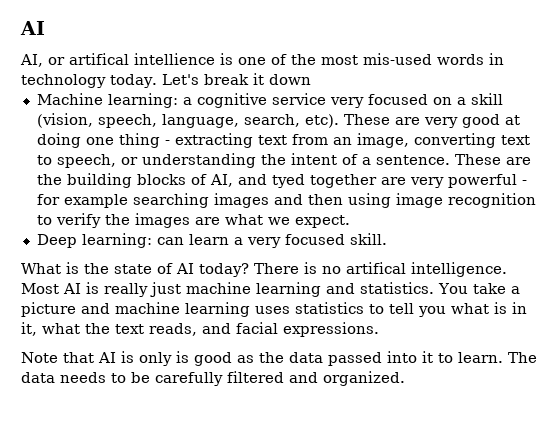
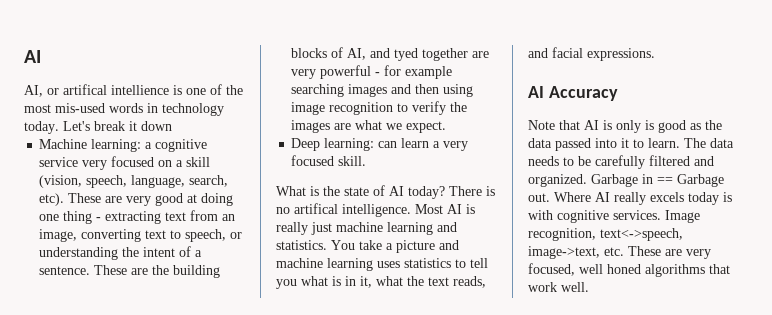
(379, 329) none -> [528,86,618,101] // AI Accuracy
(405, 378) none -> [591,174,724,187] [528,192,732,205] [528,210,700,223] [528,228,683,241] [528,246,711,259] [528,263,730,277] [528,282,589,292] Garbage in == Garbage out. Where AI really excels today is with cognitive services. Image recognition, text<->speech, image->text, etc. These are very focused, well honed algorithms that work well.

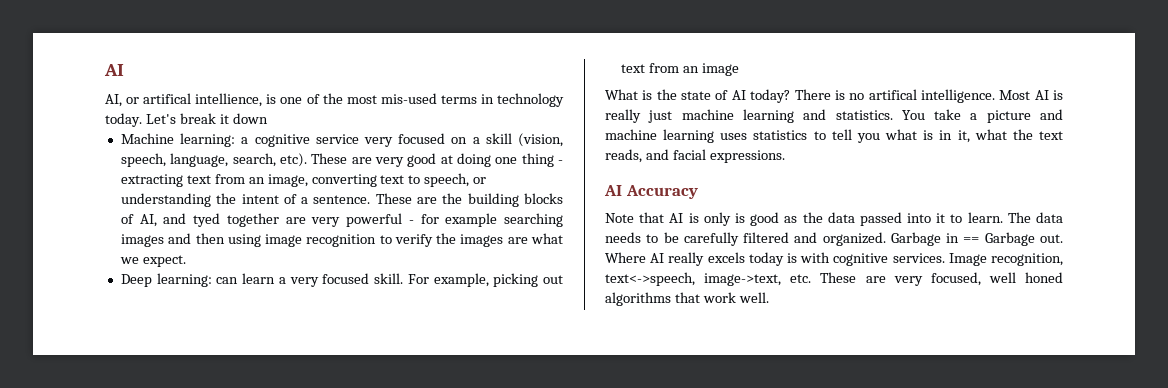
[111,85,169,95] intellience -> [195,93,263,107] intellience,
[109,103,143,113] words -> [440,95,477,104] terms
(367, 161) none -> [407,273,563,287] [620,63,739,76] For example, picking out text from an image

